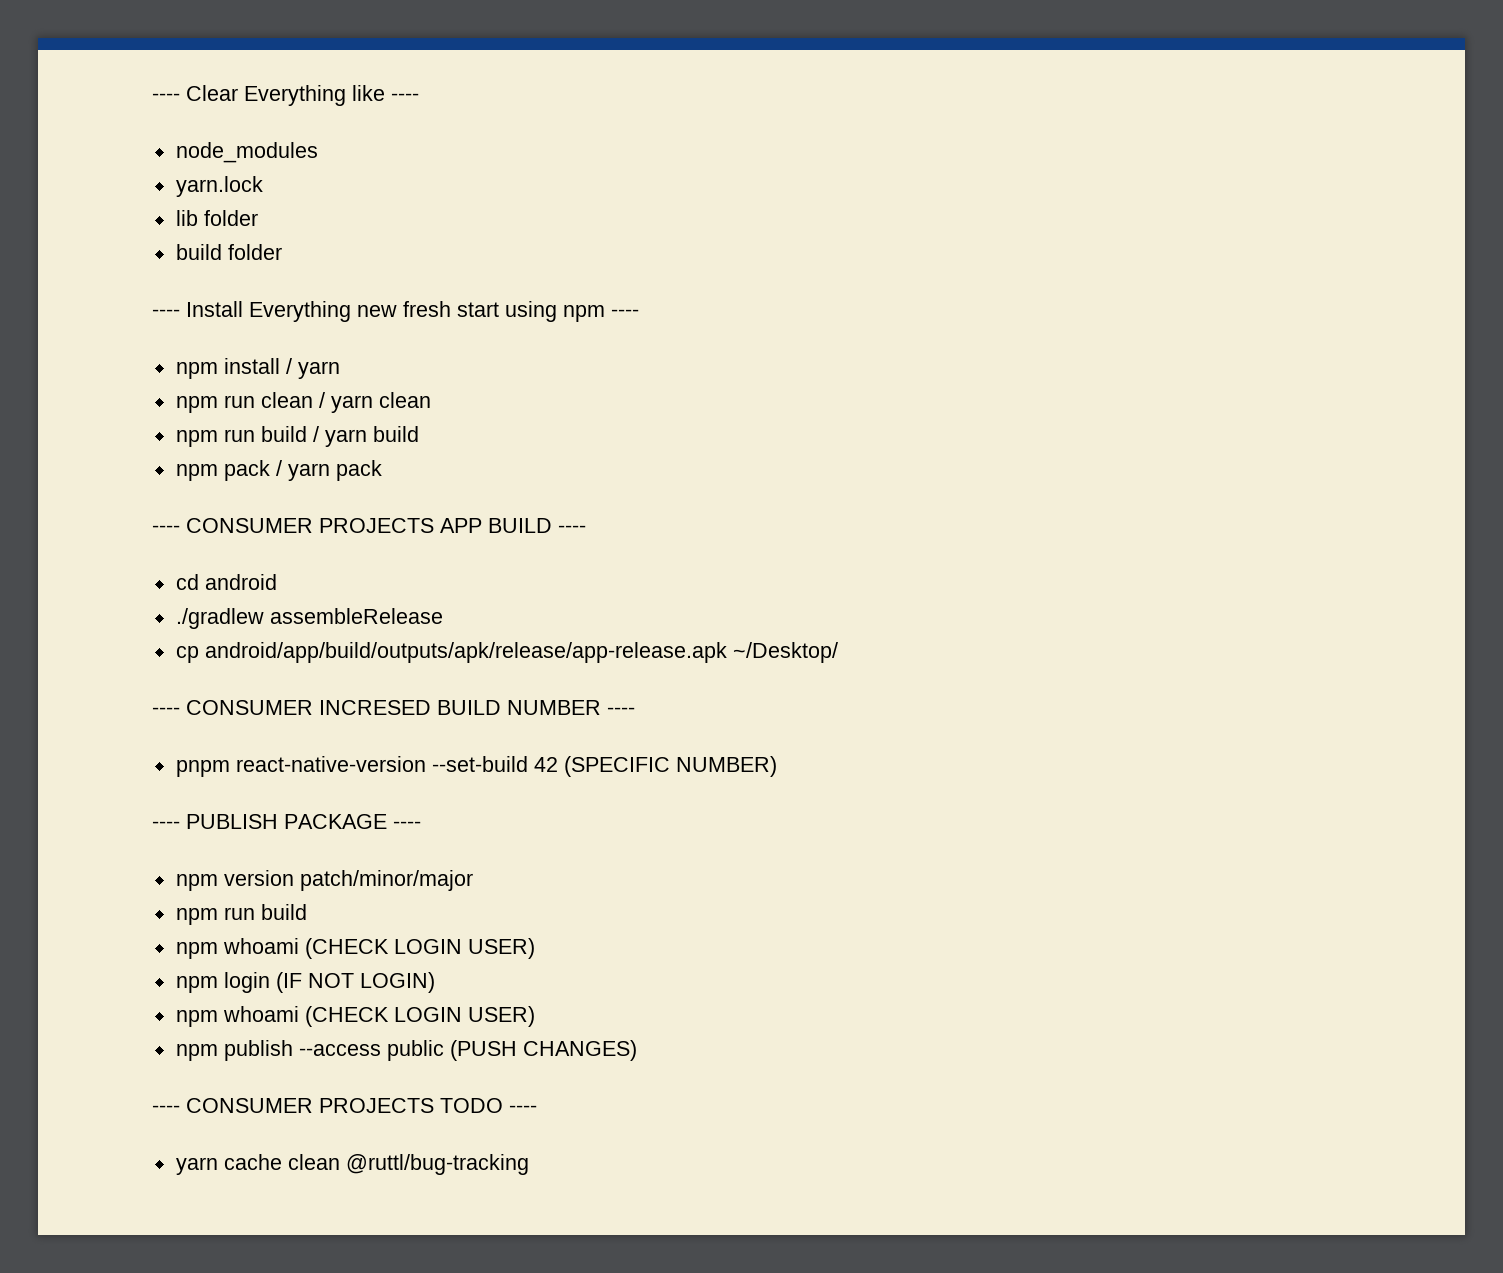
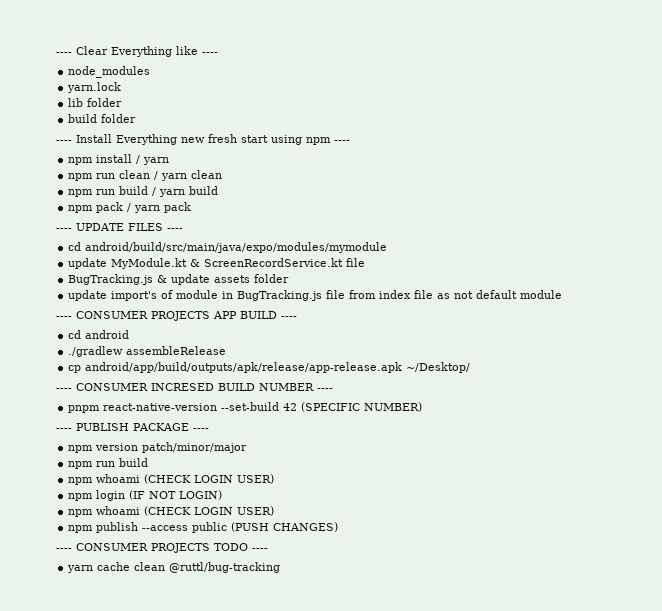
(382, 470) none -> [56,223,183,231] [68,242,388,253] [68,258,366,269] [68,274,290,285] [68,290,563,301] // ---- UPDATE FILES ---- // cd android/build/src/main/java/expo/modules/mymodule // update MyModule.kt & ScreenRecordService.kt file // BugTracking.js & update assets folder // update import's of module in BugTracking.js file from index file as not default module

